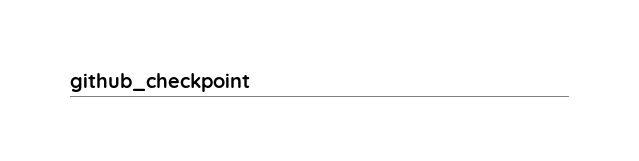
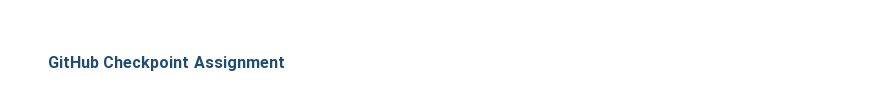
[70,73,250,92] github_checkpoint -> [48,56,285,71] GitHub Checkpoint Assignment

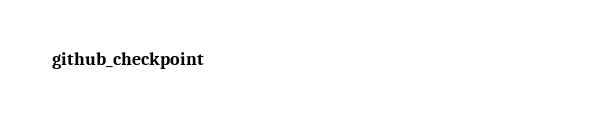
[48,56,285,71] GitHub Checkpoint Assignment -> [52,52,204,69] github_checkpoint

